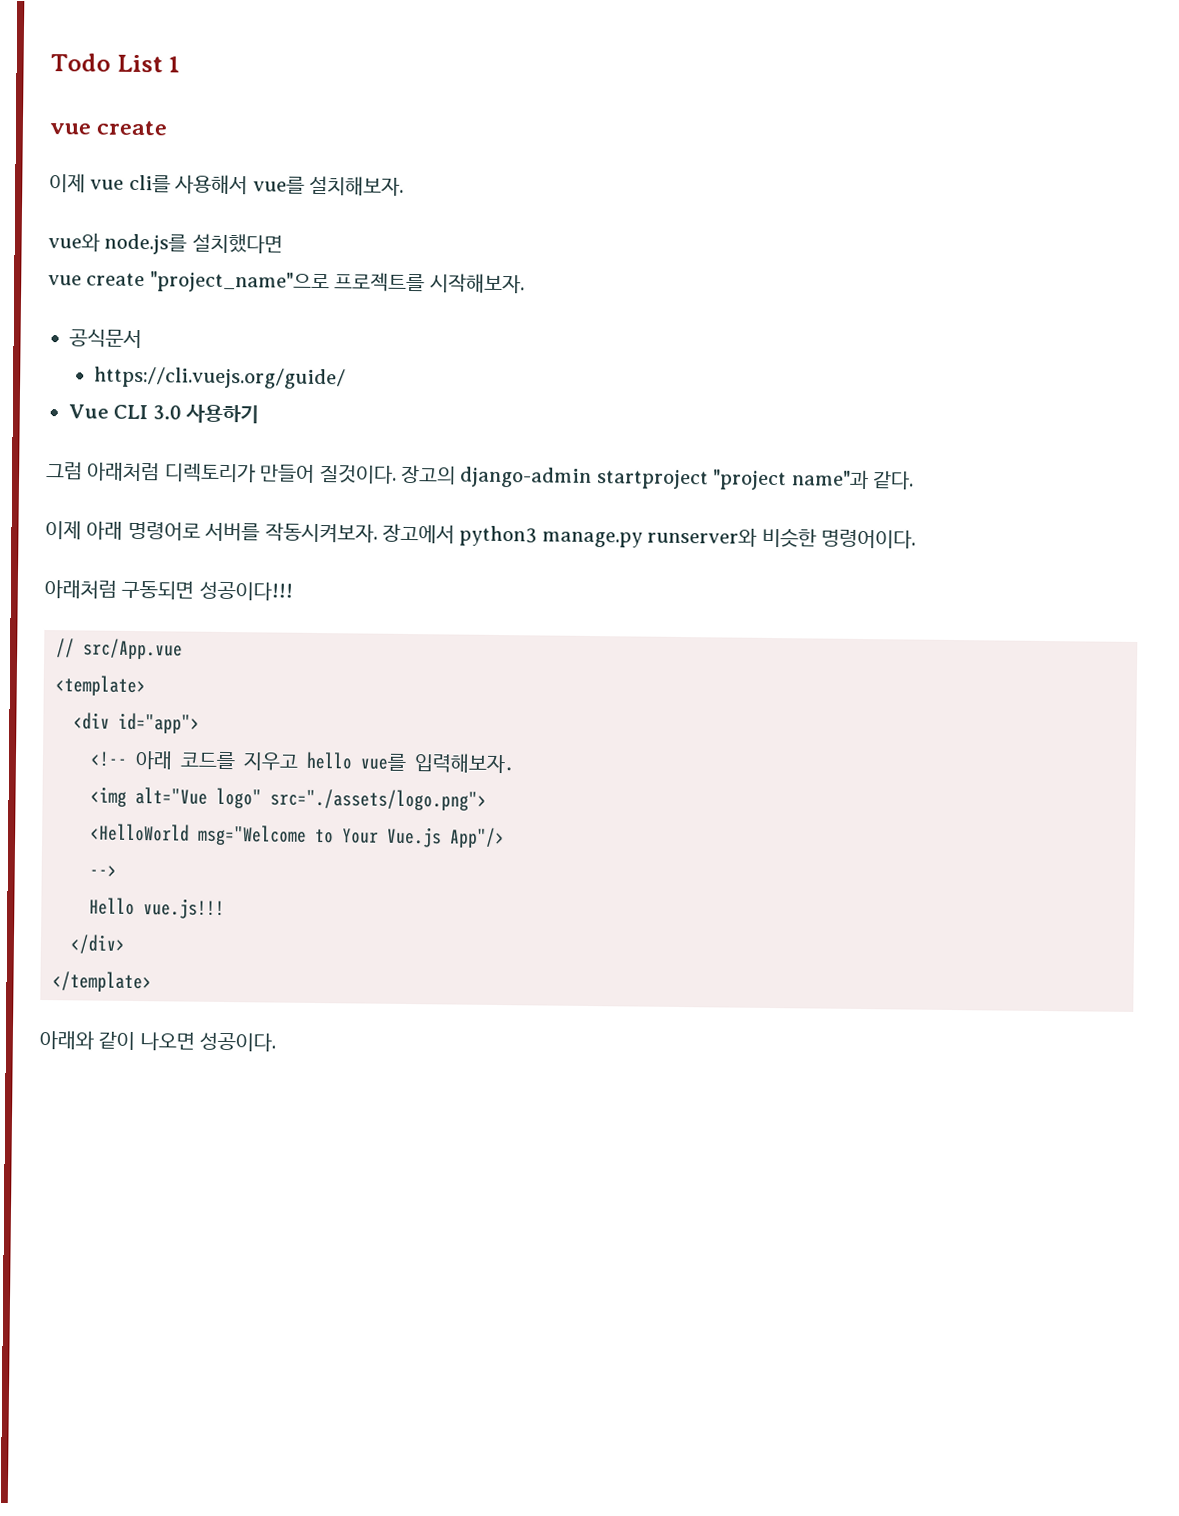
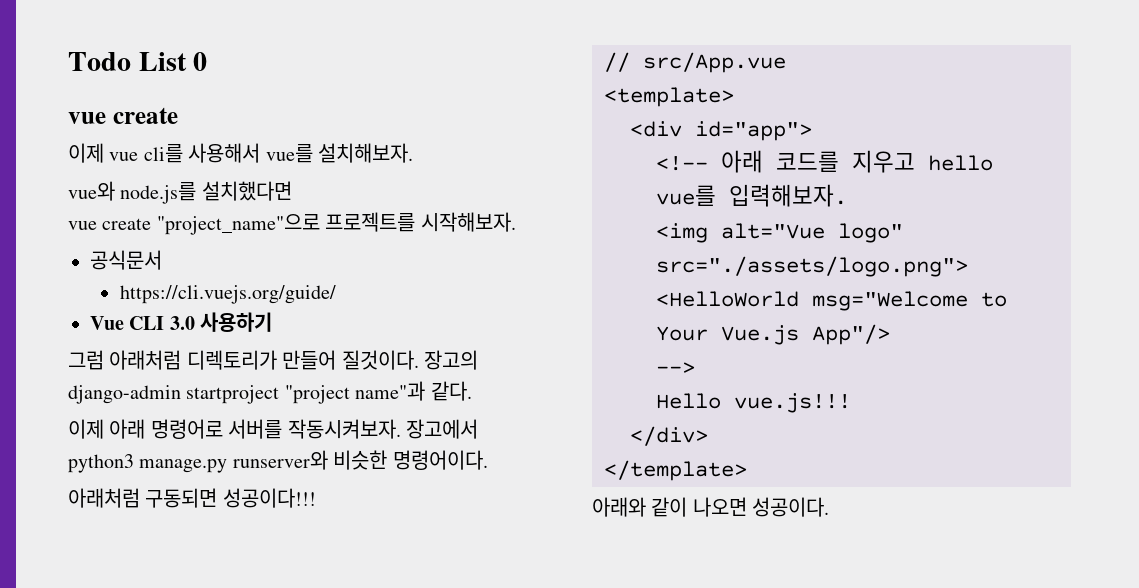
[168,56,182,73] 1 -> [193,52,208,71] 0

